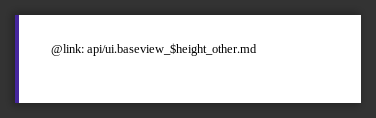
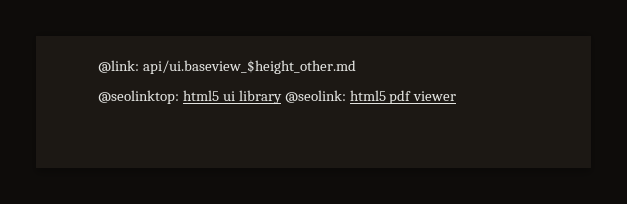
(258, 49) none -> [98,90,457,104] // @seolinktop: html5 ui library @seolink: html5 pdf viewer

